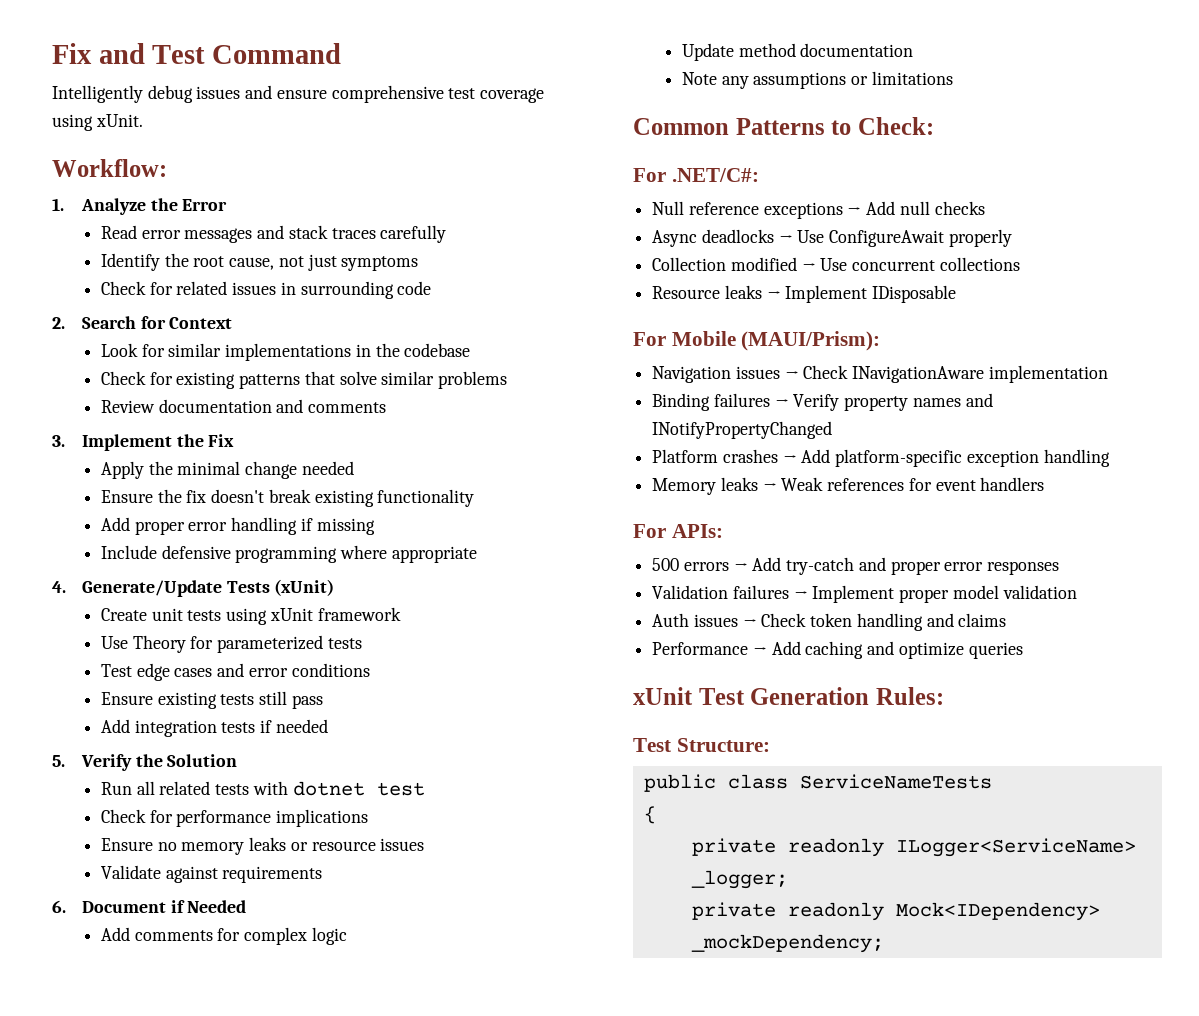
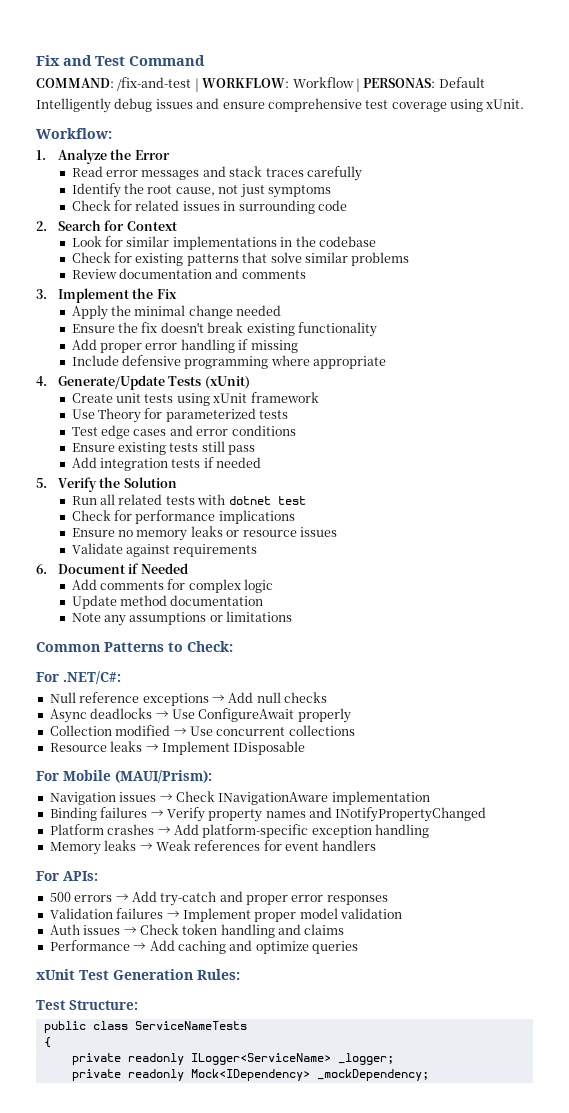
(342, 53) none -> [36,77,485,92] // COMMAND: /fix-and-test | WORKFLOW: Workflow | PERSONAS: Default

